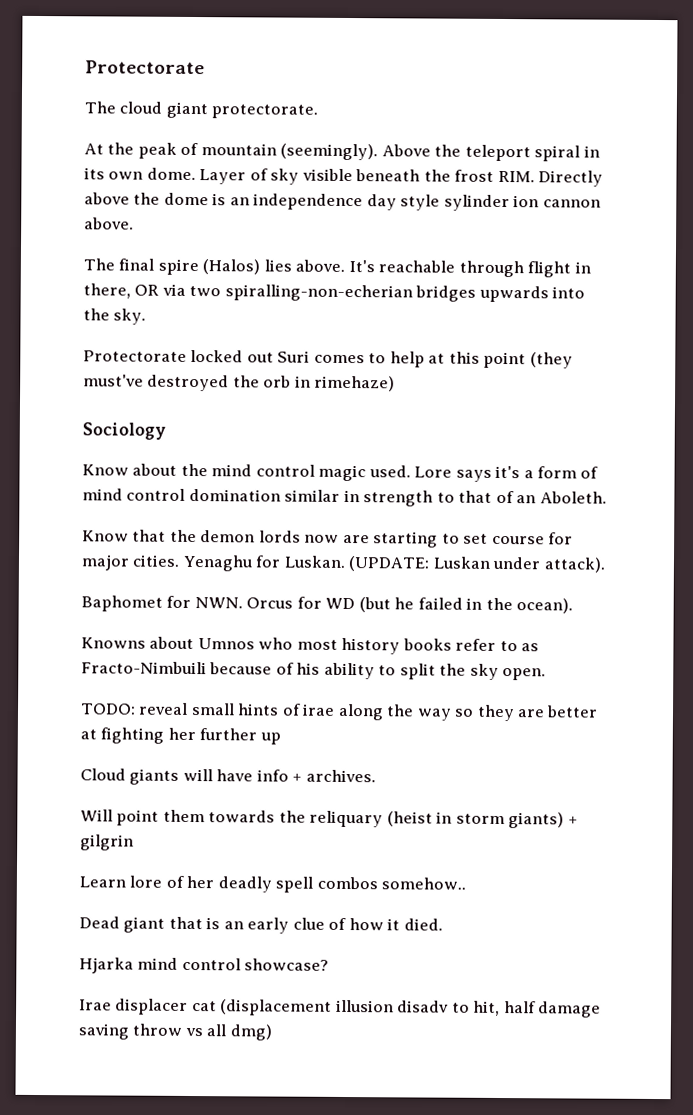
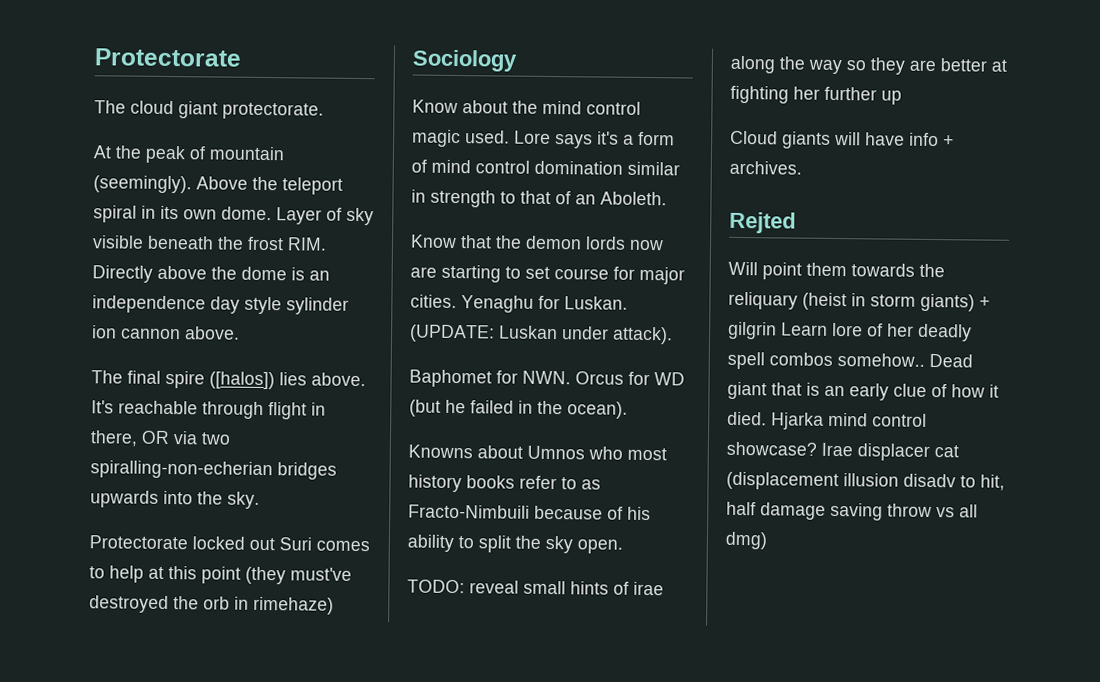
[202,259,261,275] (Halos) -> [209,371,275,390] ([halos])
(376, 776) none -> [729,211,796,234] // Rejted
(134, 842) // -> (777, 330) none
(467, 883) // -> (925, 360) none
(443, 924) // -> (767, 418) none
(330, 964) // -> (817, 448) none

